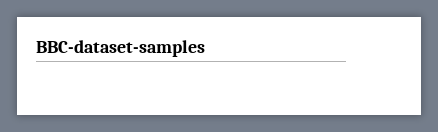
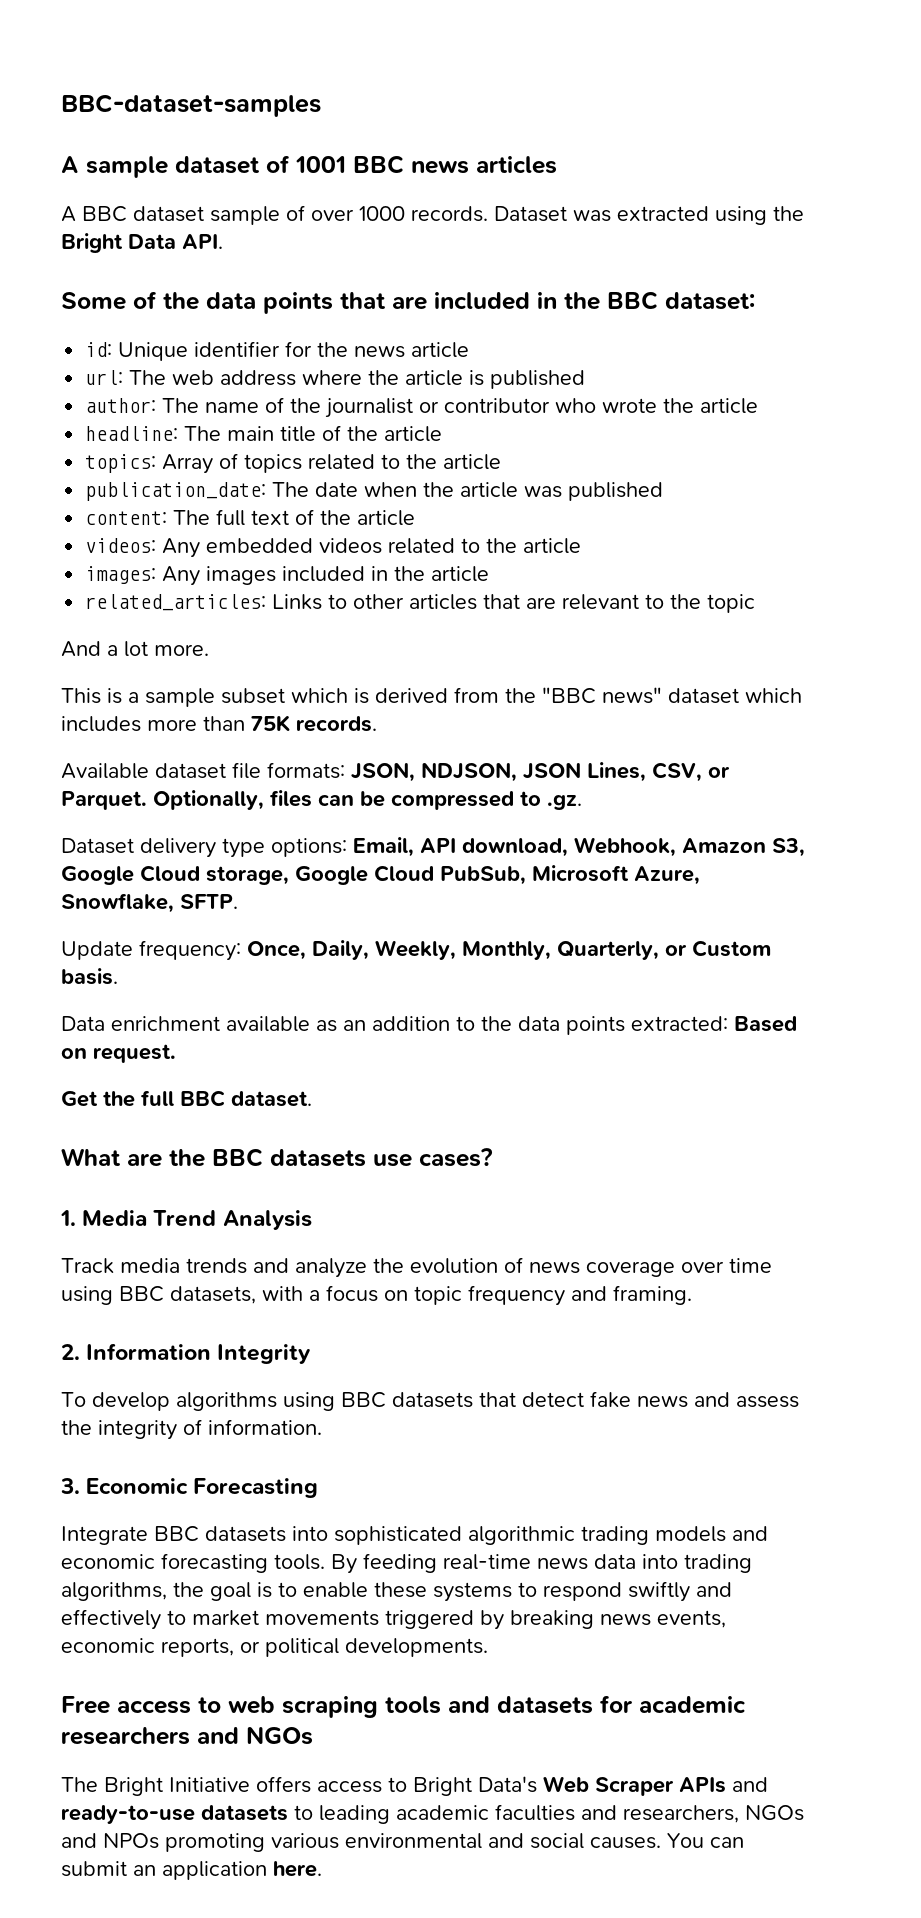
(205, 48) none -> [61,155,557,178] [61,205,804,225] [61,233,223,253] [61,291,755,314] [85,341,470,361] [85,370,586,389] [85,397,759,418] [85,425,443,442] [85,453,502,474] [85,482,664,501] [85,509,416,526] [85,538,582,558] [85,566,490,586] [85,594,756,613] [61,641,209,657] [61,687,802,707] [61,715,377,732] [61,762,730,782] [61,790,582,810] [61,837,805,858] [61,865,700,885] [61,893,238,913] [61,940,771,961] [61,968,118,985] [61,1016,797,1035] [61,1044,176,1063] [61,1090,312,1107] [61,1148,493,1167] [60,1210,312,1230] [61,1257,772,1278] [61,1285,692,1306] [61,1343,312,1364] [61,1391,799,1411] [61,1419,322,1440] [60,1478,319,1498] [61,1526,768,1545] [61,1553,752,1574] [61,1581,732,1602] [61,1609,726,1630] [61,1638,488,1657] [61,1695,746,1718] [61,1726,313,1745] [61,1776,768,1796] [61,1804,804,1824] [61,1833,744,1852] [61,1861,322,1880] // A sample dataset of 1001 BBC news articles // A BBC dataset sample of over 1000 records. Dataset was extracted using the Bright Data API. // Some of the data points that are included in the BBC dataset: // id: Unique identifier for the news article // url: The web address where the article is published // author: The name of the journalist or contributor who wrote the article // headline: The main title of the article // topics: Array of topics related to the article // publication_date: The date when the article was published // content: The full text of the article // videos: Any embedded videos related to the article // images: Any images included in the article // related_articles: Links to other articles that are relevant to the topic // And a lot more. // This is a sample subset which is derived from the "BBC news" dataset which includes more than 75K records. // Available dataset file formats: JSON, NDJSON, JSON Lines, CSV, or Parquet. Optionally, files can be compressed to .gz. // Dataset delivery type options: Email, API download, Webhook, Amazon S3, Google Cloud storage, Google Cloud PubSub, Microsoft Azure, Snowflake, SFTP. // Update frequency: Once, Daily, Weekly, Monthly, Quarterly, or Custom basis. // Data enrichment available as an addition to the data points extracted: Based on request. // Get the full BBC dataset. // What are the BBC datasets use cases? // 1. Media Trend Analysis // Track media trends and analyze the evolution of news coverage over time using BBC datasets, with a focus on topic frequency and framing. // 2. Information Integrity // To develop algorithms using BBC datasets that detect fake news and assess the integrity of information. // 3. Economic Forecasting // Integrate BBC datasets into sophisticated algorithmic trading models and economic forecasting tools. By feeding real-time news data into trading algorithms, the goal is to enable these systems to respond swiftly and effectively to market movements triggered by breaking news events, economic reports, or political developments. // Free access to web scraping tools and datasets for academic researchers and NGOs // The Bright Initiative offers access to Bright Data's Web Scraper APIs and ready-to-use datasets to leading academic faculties and researchers, NGOs and NPOs promoting various environmental and social causes. You can submit an application here.

